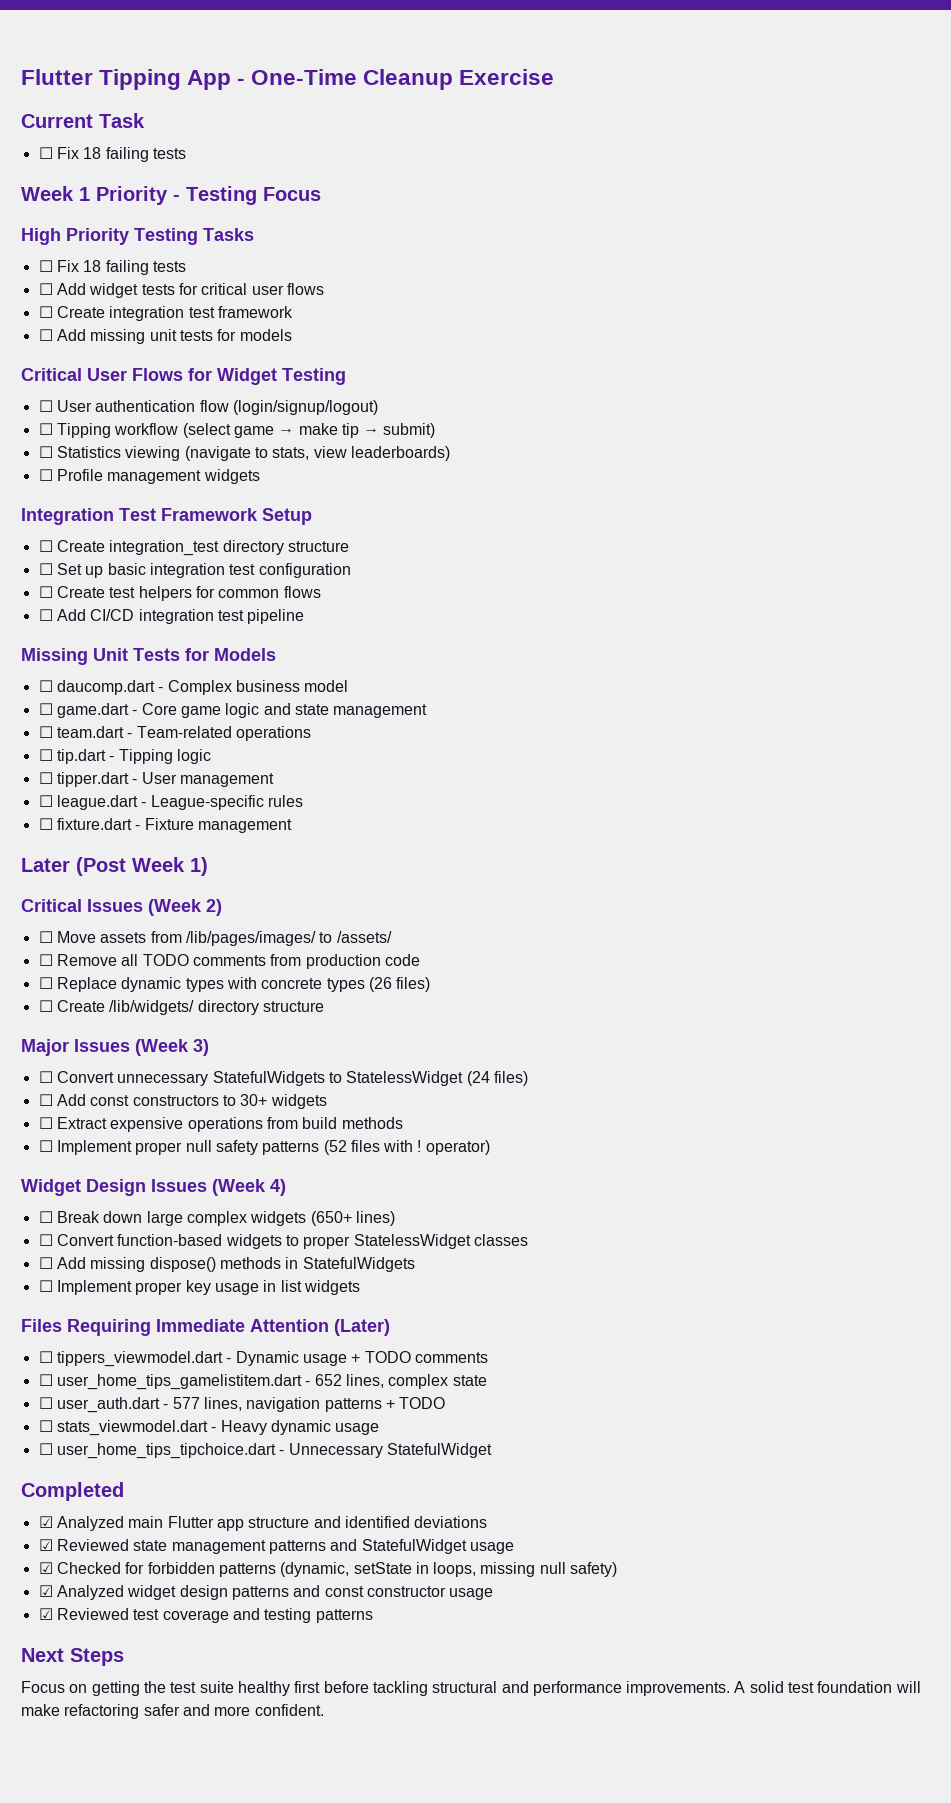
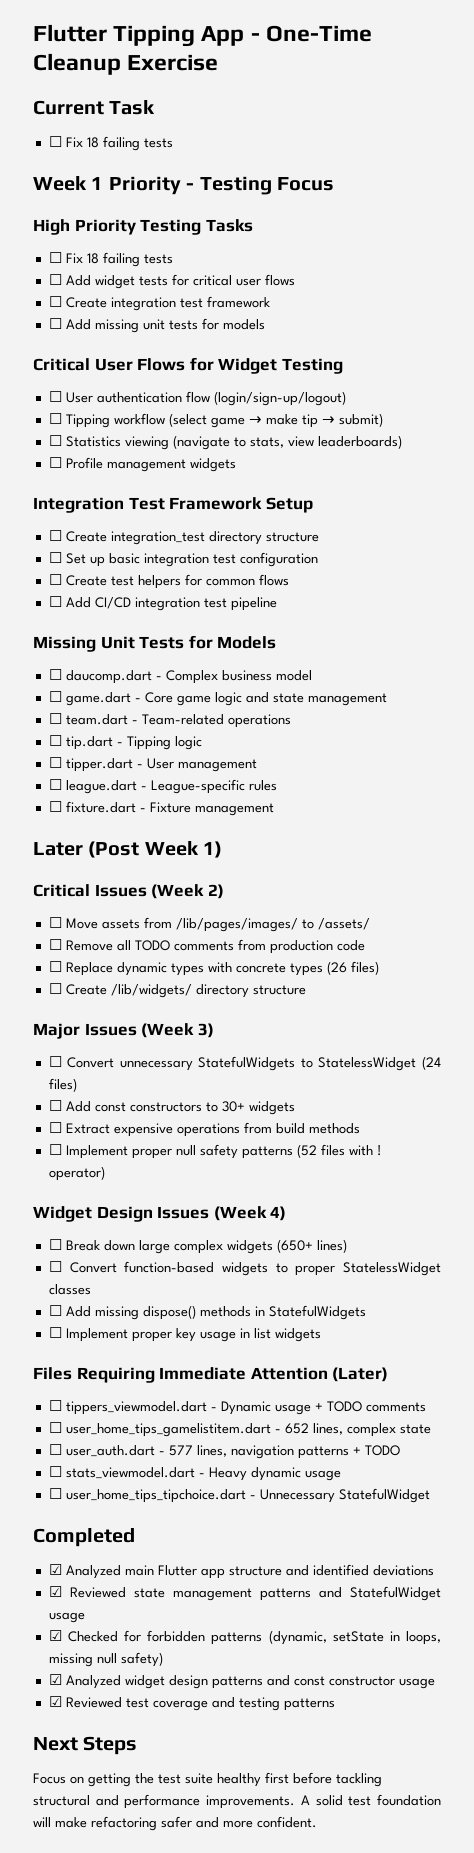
[232,400,378,415] (login/signup/logout) -> [213,391,346,406] (login/sign-up/logout)

